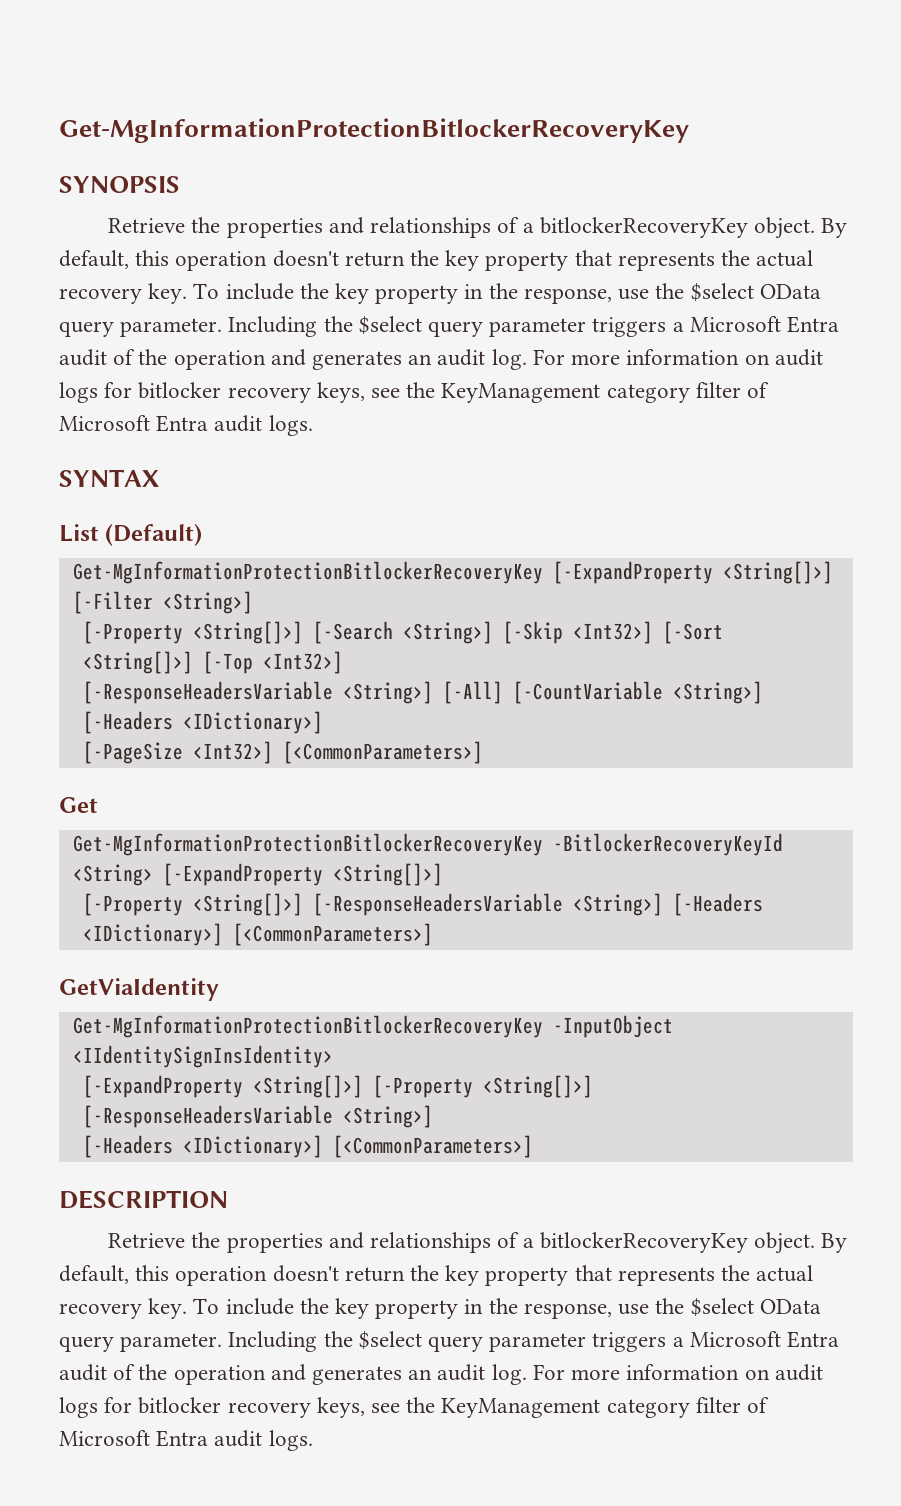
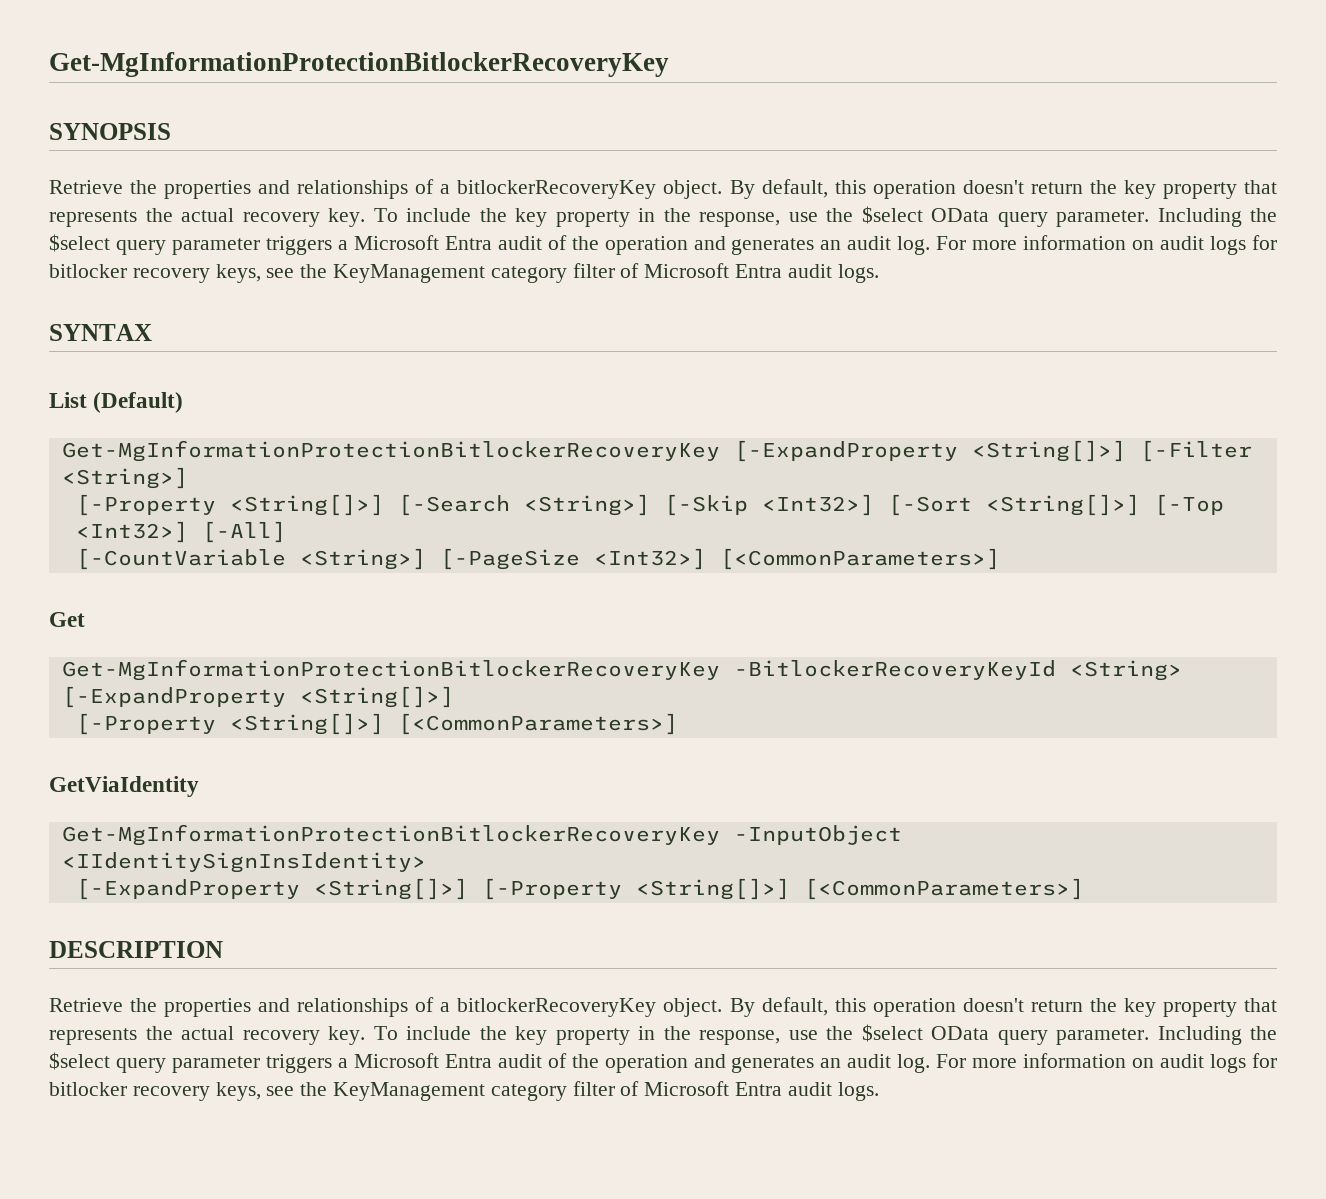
[82,681,763,704] [82,711,323,734] // [-ResponseHeadersVariable <String>] [-All] [-CountVariable <String>] [-Headers <IDictionary>] // -> [201,521,286,543] [75,548,426,570] [-All] // [-CountVariable <String>]
[312,893,763,916] [82,923,223,946] [-ResponseHeadersVariable <String>] [-Headers <IDictionary>] -> (384, 724) none
[82,1105,433,1128] [82,1135,323,1158] [-ResponseHeadersVariable <String>] // [-Headers <IDictionary>] -> (790, 889) none

